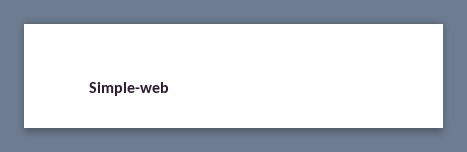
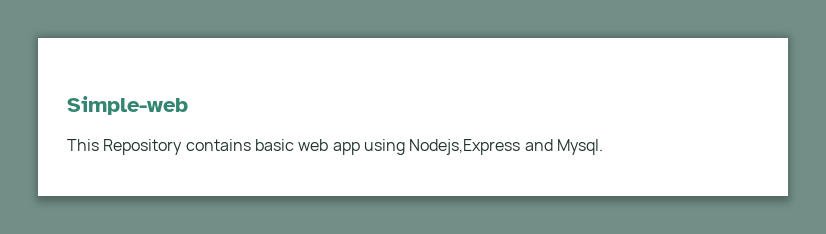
(169, 89) none -> [67,139,603,155] // This Repository contains basic web app using Nodejs,Express and Mysql.

